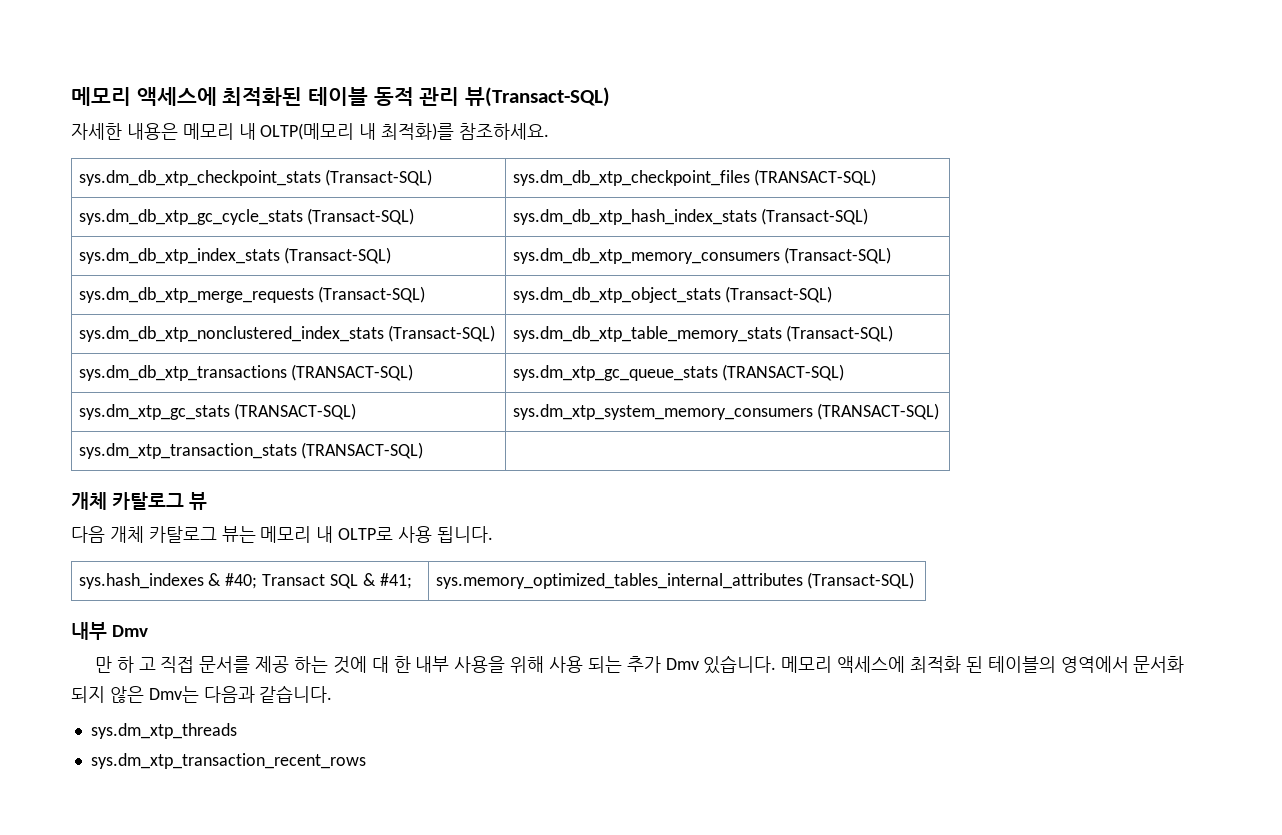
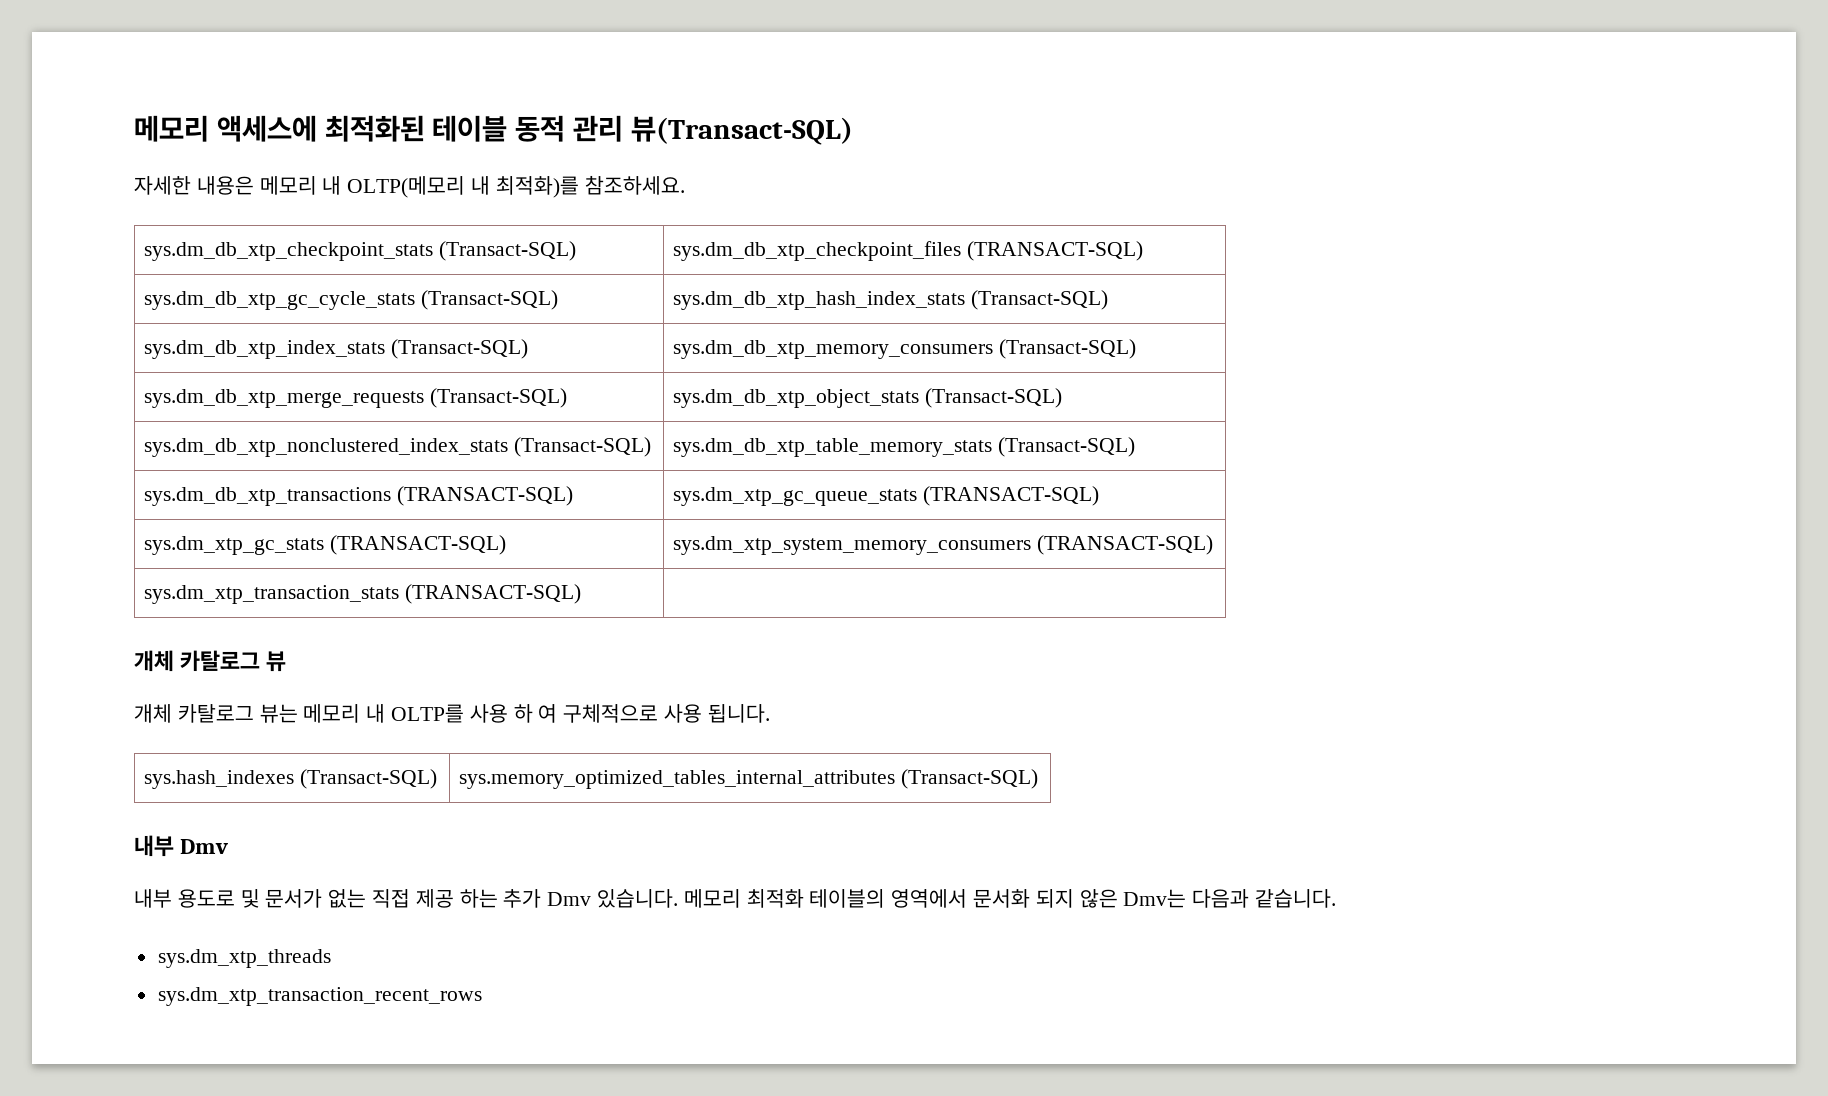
[71,526,105,543] 다음 -> (287, 661) none
[338,526,493,543] [78,573,412,589] [435,572,915,589] [71,622,149,640] [94,656,622,674] OLTP로 사용 됩니다. // sys.hash_indexes & #40; Transact SQL & #41; | sys.memory_optimized_tables_internal_attributes (Transact-SQL) // 내부 Dmv // 만 하 고 직접 문서를 제공 하는 것에 대 한 내부 사용을 위해 사용 되는 -> [391,704,770,723] [143,769,437,789] [458,769,1038,789] [134,835,229,857] [134,889,498,908] OLTP를 사용 하 여 구체적으로 사용 됩니다. // sys.hash_indexes (Transact-SQL) | sys.memory_optimized_tables_internal_attributes (Transact-SQL) // 내부 Dmv // 내부 용도로 및 문서가 없는 직접 제공 하는
[837,656,983,673] 액세스에 최적화 된 -> [746,889,804,908] 최적화

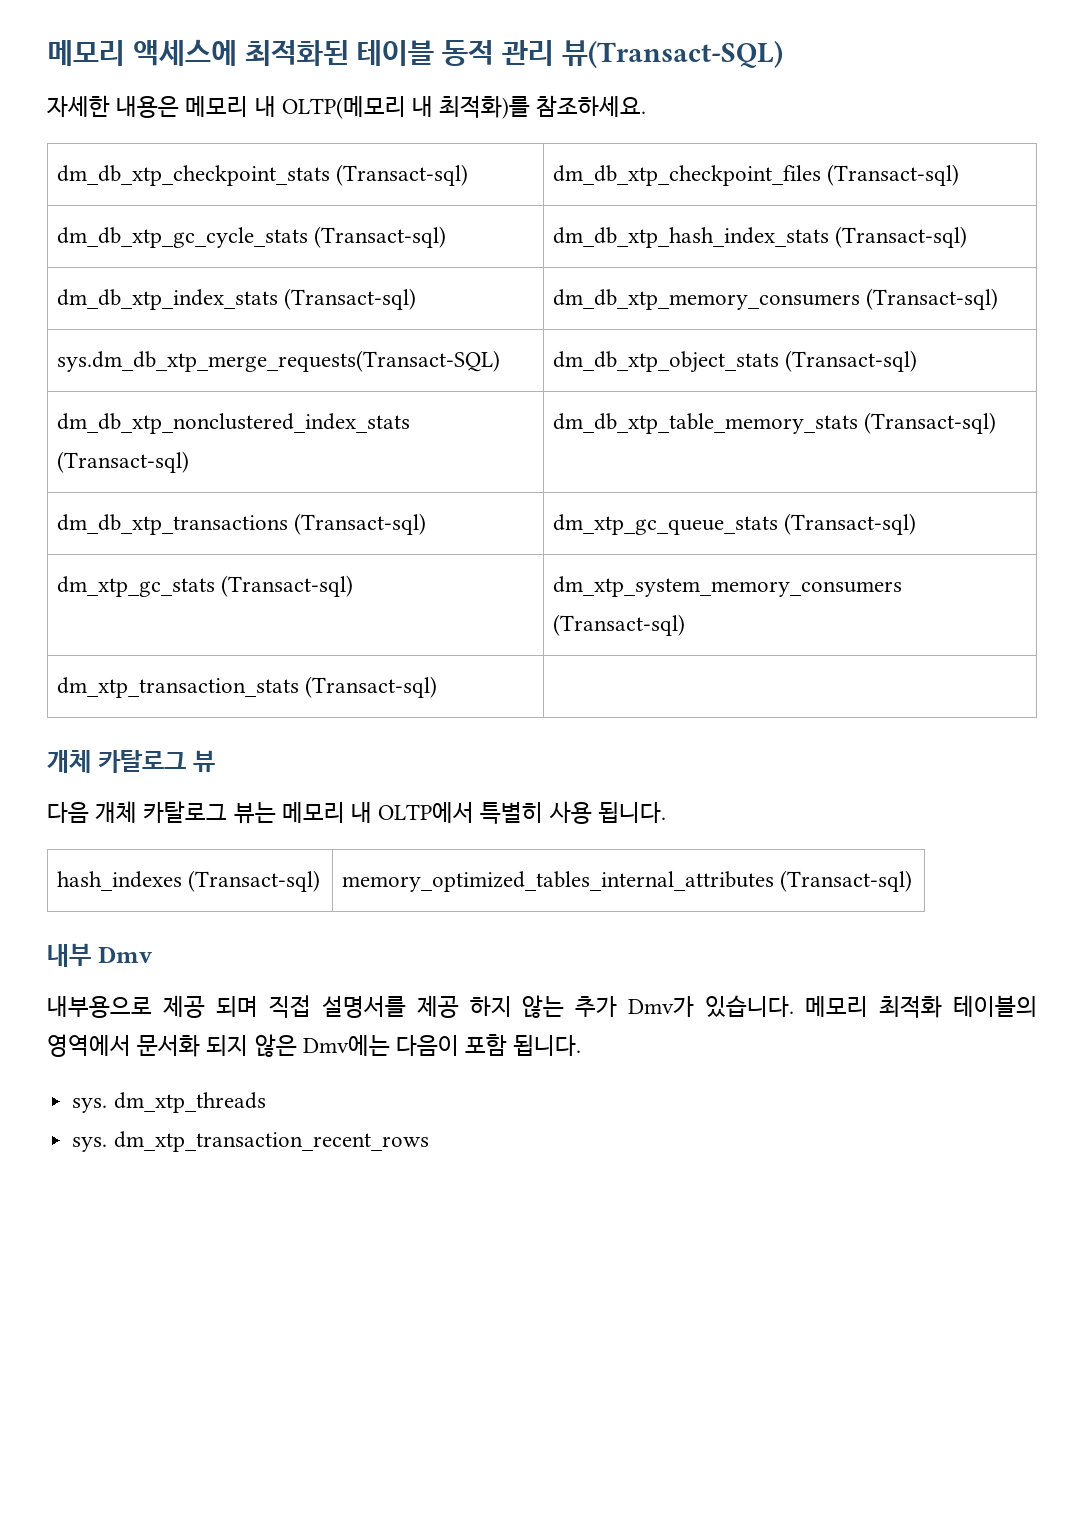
[143,241,576,261] [672,241,1143,261] [143,290,558,310] [672,290,1108,310] [143,339,528,359] [672,339,1136,359] [143,388,567,408] [672,388,1062,408] [143,437,651,457] [672,437,1135,457] [143,486,573,506] [672,486,1099,506] [143,535,506,555] [672,535,1213,555] [143,584,581,604] sys.dm_db_xtp_checkpoint_stats (Transact-SQL) | sys.dm_db_xtp_checkpoint_files (TRANSACT-SQL) // sys.dm_db_xtp_gc_cycle_stats (Transact-SQL) | sys.dm_db_xtp_hash_index_stats (Transact-SQL) // sys.dm_db_xtp_index_stats (Transact-SQL) | sys.dm_db_xtp_memory_consumers (Transact-SQL) // sys.dm_db_xtp_merge_requests (Transact-SQL) | sys.dm_db_xtp_object_stats (Transact-SQL) // sys.dm_db_xtp_nonclustered_index_stats (Transact-SQL) | sys.dm_db_xtp_table_memory_stats (Transact-SQL) // sys.dm_db_xtp_transactions (TRANSACT-SQL) | sys.dm_xtp_gc_queue_stats (TRANSACT-SQL) // sys.dm_xtp_gc_stats (TRANSACT-SQL) | sys.dm_xtp_system_memory_consumers (TRANSACT-SQL) // sys.dm_xtp_transaction_stats (TRANSACT-SQL) -> [56,164,468,186] [552,164,959,186] [56,226,446,248] [552,226,967,248] [56,288,416,310] [552,288,998,310] [56,350,500,372] [552,350,917,373] [56,413,410,434] [56,451,189,473] [552,412,996,434] [56,513,426,535] [552,513,916,535] [56,575,353,597] [552,576,902,597] [552,614,685,636] [56,676,437,698] dm_db_xtp_checkpoint_stats (Transact-sql) | dm_db_xtp_checkpoint_files (Transact-sql) // dm_db_xtp_gc_cycle_stats (Transact-sql) | dm_db_xtp_hash_index_stats (Transact-sql) // dm_db_xtp_index_stats (Transact-sql) | dm_db_xtp_memory_consumers (Transact-sql) // sys.dm_db_xtp_merge_requests(Transact-SQL) | dm_db_xtp_object_stats (Transact-sql) // dm_db_xtp_nonclustered_index_stats (Transact-sql) | dm_db_xtp_table_memory_stats (Transact-sql) // dm_db_xtp_transactions (Transact-sql) | dm_xtp_gc_queue_stats (Transact-sql) // dm_xtp_gc_stats (Transact-sql) | dm_xtp_system_memory_consumers (Transact-sql) // dm_xtp_transaction_stats (Transact-sql)
(287, 661) none -> [47,802,89,823] 다음
[391,704,770,723] [143,769,437,789] [458,769,1038,789] [134,835,229,857] [134,889,592,908] OLTP를 사용 하 여 구체적으로 사용 됩니다. // sys.hash_indexes (Transact-SQL) | sys.memory_optimized_tables_internal_attributes (Transact-SQL) // 내부 Dmv // 내부 용도로 및 문서가 없는 직접 제공 하는 추가 Dmv -> [378,801,666,824] [56,870,320,892] [341,870,912,892] [47,943,153,967] [47,995,695,1018] OLTP에서 특별히 사용 됩니다. // hash_indexes (Transact-sql) | memory_optimized_tables_internal_attributes (Transact-sql) // 내부 Dmv // 내부용으로 제공 되며 직접 설명서를 제공 하지 않는 추가 Dmv가
[1123,889,1337,908] [157,949,331,968] [157,987,482,1006] Dmv는 다음과 같습니다. // sys.dm_xtp_threads // sys.dm_xtp_transaction_recent_rows -> [302,1034,582,1056] [72,1092,266,1113] [72,1131,429,1152] Dmv에는 다음이 포함 됩니다. // sys. dm_xtp_threads // sys. dm_xtp_transaction_recent_rows

